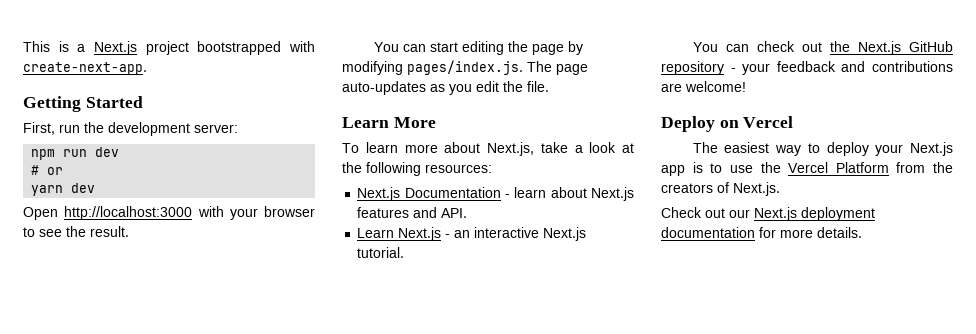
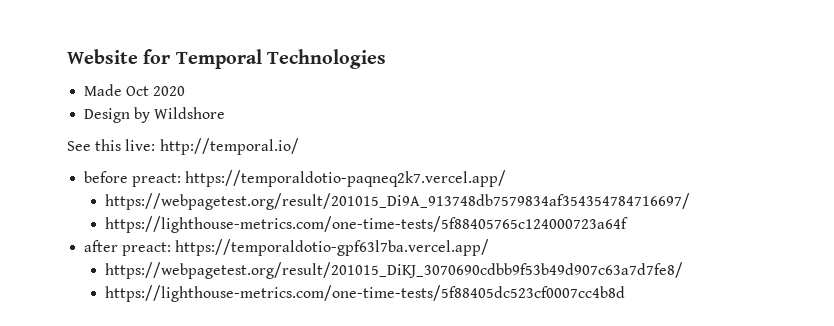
[23,41,316,55] [23,62,147,75] [23,96,143,112] [23,122,238,136] [31,147,120,160] [31,165,64,175] [31,183,96,196] [23,206,315,220] [23,226,129,237] [373,41,583,55] [342,60,588,75] [342,81,549,95] [342,117,436,128] [342,142,634,156] [342,162,492,176] [357,187,634,201] [357,207,468,218] [357,227,587,241] [357,247,405,258] [692,41,953,55] [661,61,953,75] [661,81,746,92] [661,116,794,132] [692,142,953,156] [661,162,953,176] [661,182,780,196] [661,207,875,221] [661,227,862,238] This is a Next.js project bootstrapped with create-next-app. // Getting Started // First, run the development server: // npm run dev // # or // yarn dev // Open http://localhost:3000 with your browser to see the result. // You can start editing the page by modifying pages/index.js. The page auto-updates as you edit the file. // Learn More // To learn more about Next.js, take a look at the following resources: // Next.js Documentation - learn about Next.js features and API. // Learn Next.js - an interactive Next.js tutorial. // You can check out the Next.js GitHub repository - your feedback and contributions are welcome! // Deploy on Vercel // The easiest way to deploy your Next.js app is to use the Vercel Platform from the creators of Next.js. // Check out our Next.js deployment documentation for more details. -> [67,49,386,69] [84,84,186,96] [84,107,226,123] [67,138,299,155] [84,170,507,187] [105,193,691,210] [105,216,629,233] [84,239,490,256] [105,262,684,279] [105,285,626,302] Website for Temporal Technologies // Made Oct 2020 // Design by Wildshore // See this live: http://temporal.io/ // before preact: https://temporaldotio-paqneq2k7.vercel.app/ // https://webpagetest.org/result/201015_Di9A_913748db7579834af354354784716697/ // https://lighthouse-metrics.com/one-time-tests/5f88405765c124000723a64f // after preact: https://temporaldotio-gpf63l7ba.vercel.app/ // https://webpagetest.org/result/201015_DiKJ_3070690cdbb9f53b49d907c63a7d7fe8/ // https://lighthouse-metrics.com/one-time-tests/5f88405dc523cf0007cc4b8d

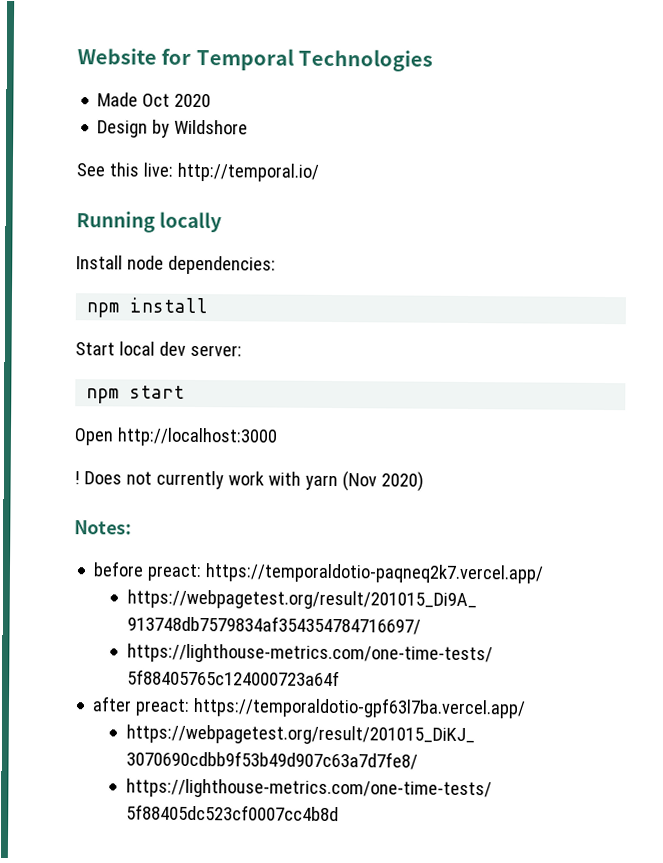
(299, 146) none -> [76,211,223,233] [76,255,276,275] [86,297,209,318] [75,341,242,357] [86,385,186,404] [74,427,278,447] [74,470,424,492] [74,520,132,535] // Running locally // Install node dependencies: // npm install // Start local dev server: // npm start // Open http://localhost:3000 // ! Does not currently work with yarn (Nov 2020) // Notes:

